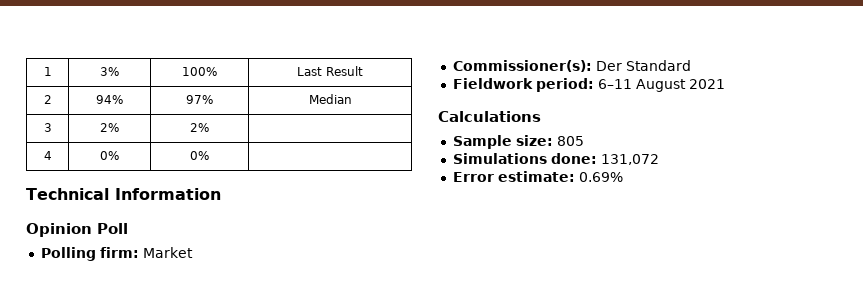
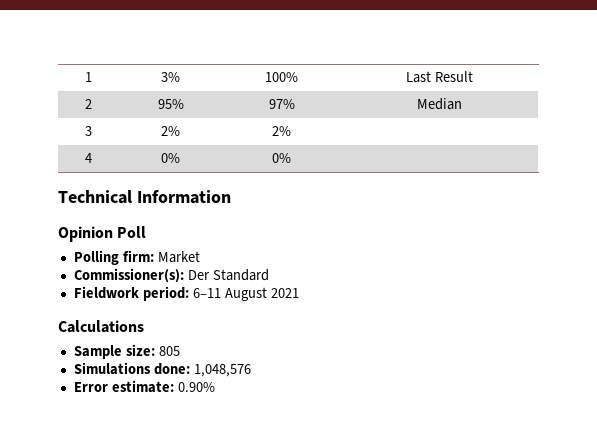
[96,95,123,104] 94% -> [157,99,184,109] 95%
[600,154,659,165] 131,072 -> [193,364,251,377] 1,048,576
[578,172,623,182] 0.69% -> [177,382,215,392] 0.90%

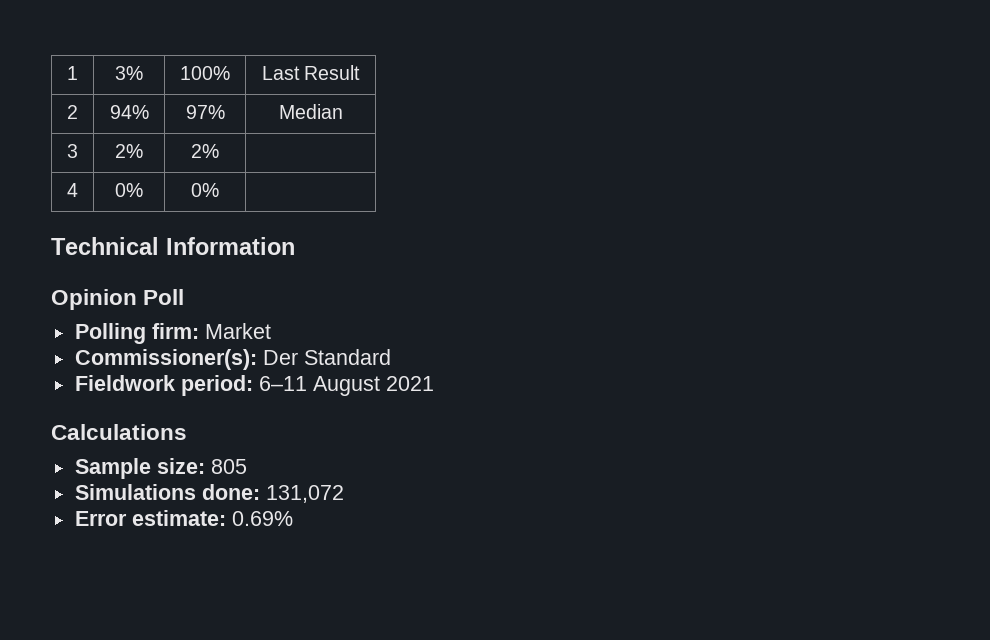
[157,99,184,109] 95% -> [109,105,149,119] 94%
[193,364,251,377] 1,048,576 -> [265,485,344,503] 131,072
[177,382,215,392] 0.90% -> [231,511,293,526] 0.69%

